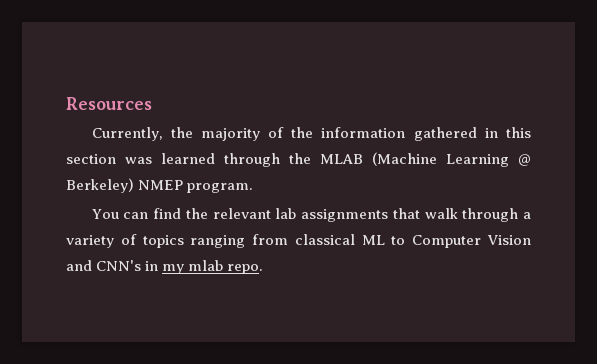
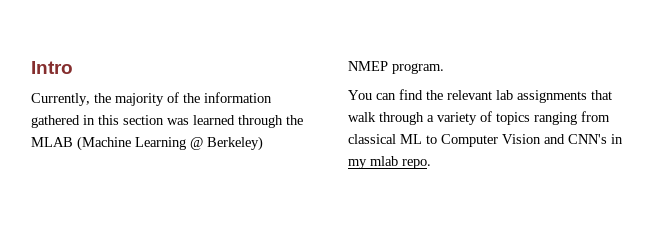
[66,97,152,110] Resources -> [31,61,73,74] Intro

